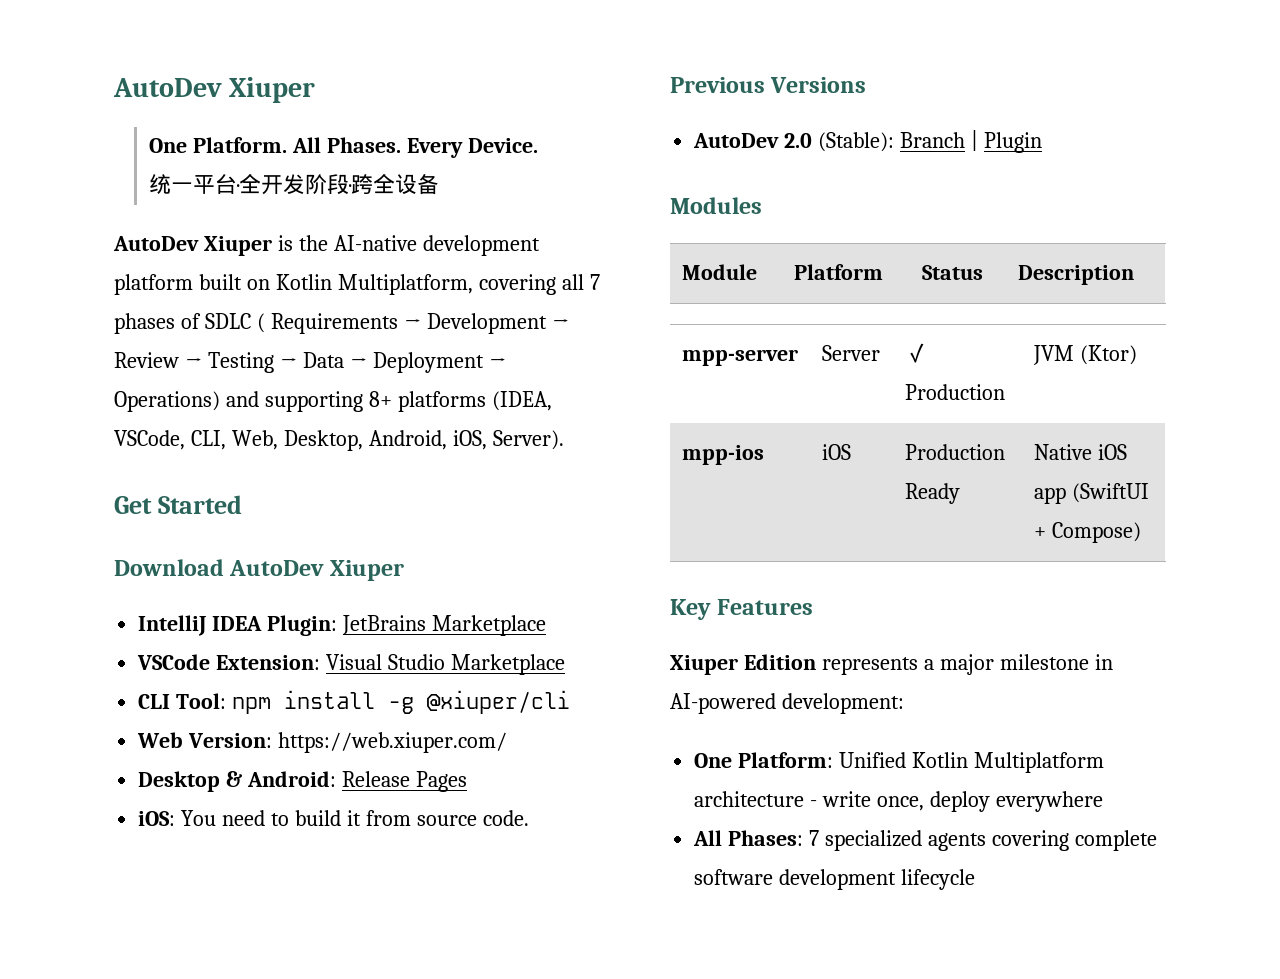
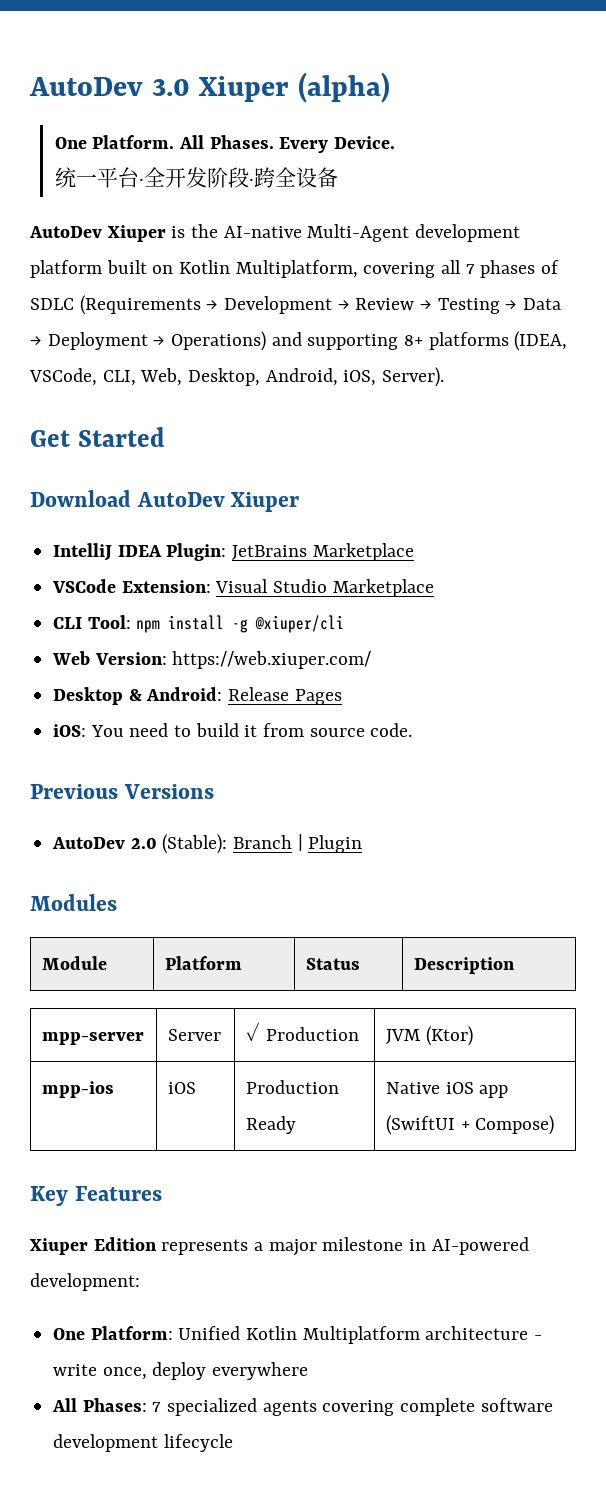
[113,77,316,103] AutoDev Xiuper -> [29,72,390,103] AutoDev 3.0 Xiuper (alpha)
(417, 243) none -> [307,224,410,242] Multi-Agent
[256,313,398,334] ( Requirements -> [79,295,201,315] (Requirements

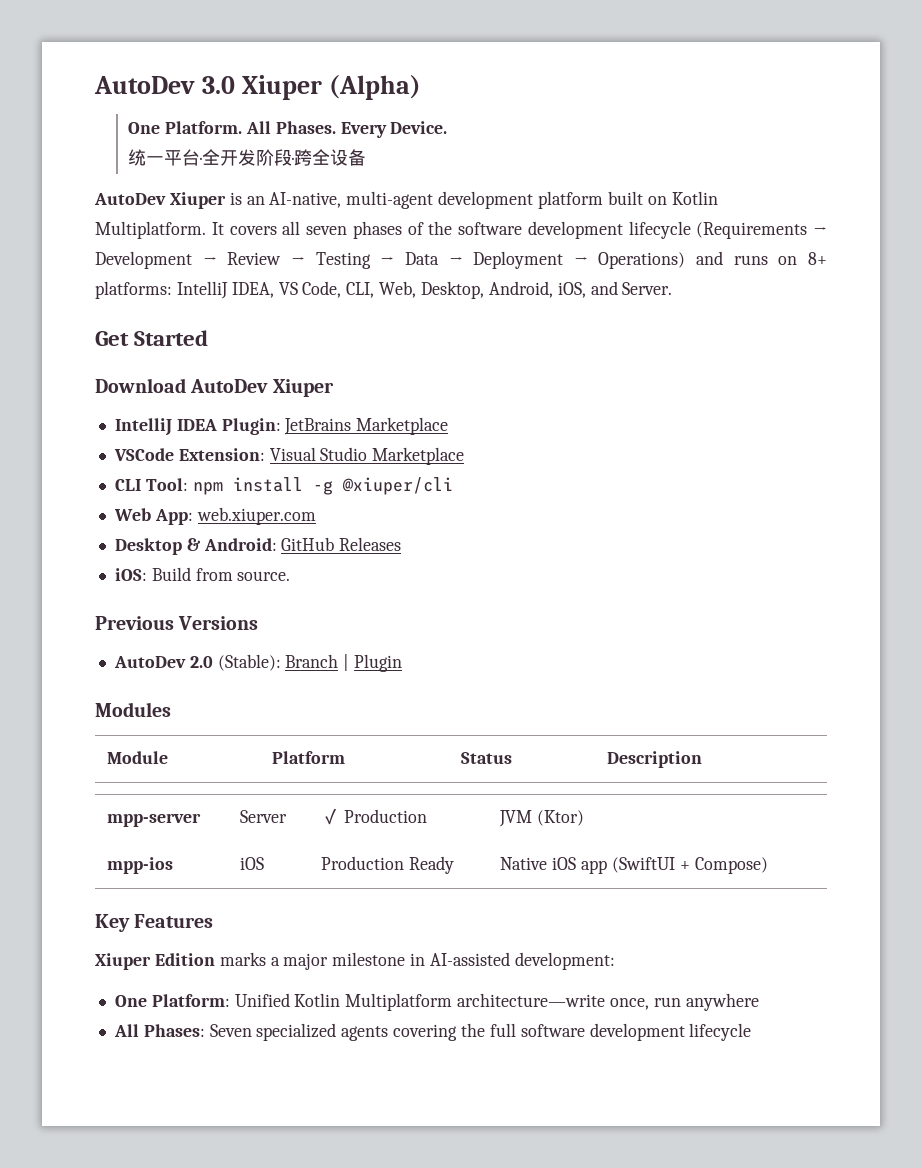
[297,72,390,103] (alpha) -> [328,75,421,100] (Alpha)
[191,224,410,242] the AI-native Multi-Agent -> [246,191,434,209] an AI-native, multi-agent
[235,260,560,278] [30,298,74,310] Multiplatform, covering all 7 phases of SDLC -> [95,221,691,239] Multiplatform. It covers all seven phases of the software development lifecycle
[307,331,568,351] [29,368,97,386] supporting 8+ platforms (IDEA, VSCode, -> [733,252,827,265] [95,281,342,299] runs on 8+ platforms: IntelliJ IDEA, VS Code,
[382,367,445,387] Server). -> [590,281,673,295] and Server.
[94,651,372,669] Version: https://web.xiuper.com/ -> [154,507,316,525] App: web.xiuper.com
[228,687,342,705] Release Pages -> [281,537,402,551] GitHub Releases
[90,723,413,737] You need to build it from source code. -> [151,567,291,581] Build from source.
[161,1239,249,1255] represents -> [219,952,266,966] marks
[431,1237,529,1255] AI-powered -> [430,952,511,966] AI-assisted
[425,1326,543,1340] [53,1362,309,1380] architecture - write once, deploy everywhere -> [457,993,759,1011] architecture—write once, run anywhere
[152,1402,162,1412] 7 -> [209,1024,252,1037] Seven
[400,1398,476,1416] complete -> [460,1023,516,1037] the full

